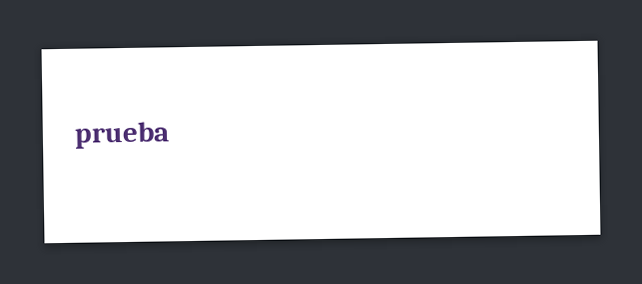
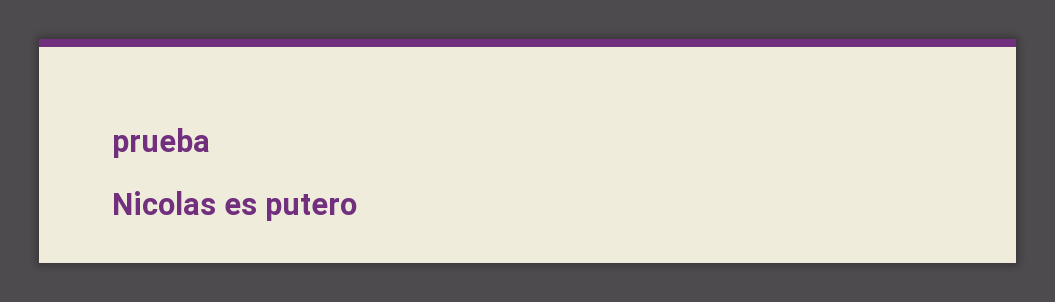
(170, 135) none -> [112,191,358,221] // Nicolas es putero

